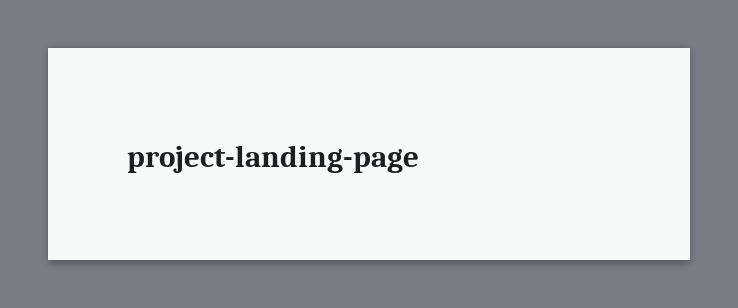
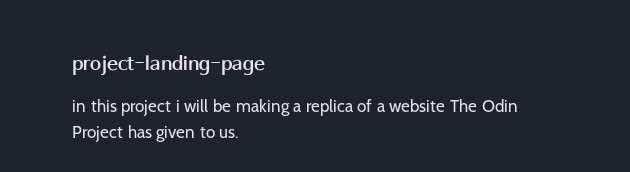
(419, 159) none -> [72,99,518,116] [72,125,239,142] // in this project i will be making a replica of a website The Odin Project has given to us.

